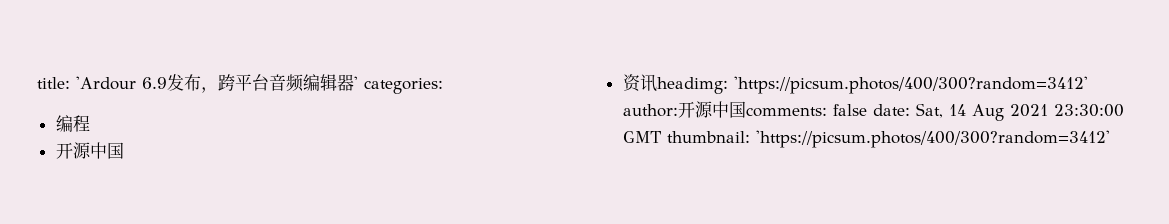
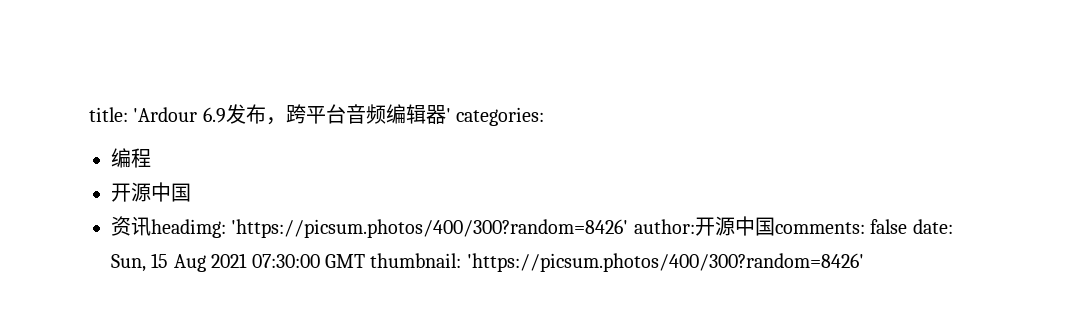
[733,76,1088,94] 'https://picsum.photos/400/300?random=3412' -> [231,219,629,238] 'https://picsum.photos/400/300?random=8426'
[915,103,966,118] Sat, 14 -> [111,253,169,272] Sun, 15
[1053,104,1124,117] 23:30:00 -> [251,254,320,268] 07:30:00
[755,130,1110,148] 'https://picsum.photos/400/300?random=3412' -> [466,253,864,272] 'https://picsum.photos/400/300?random=8426'

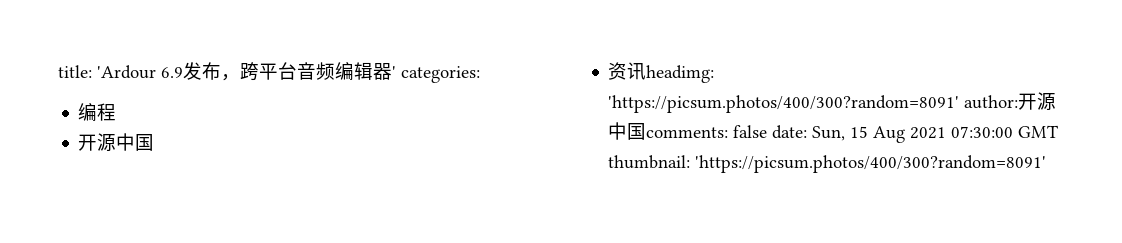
[231,219,629,238] 'https://picsum.photos/400/300?random=8426' -> [608,95,960,113] 'https://picsum.photos/400/300?random=8091'
[466,253,864,272] 'https://picsum.photos/400/300?random=8426' -> [695,155,1047,173] 'https://picsum.photos/400/300?random=8091'

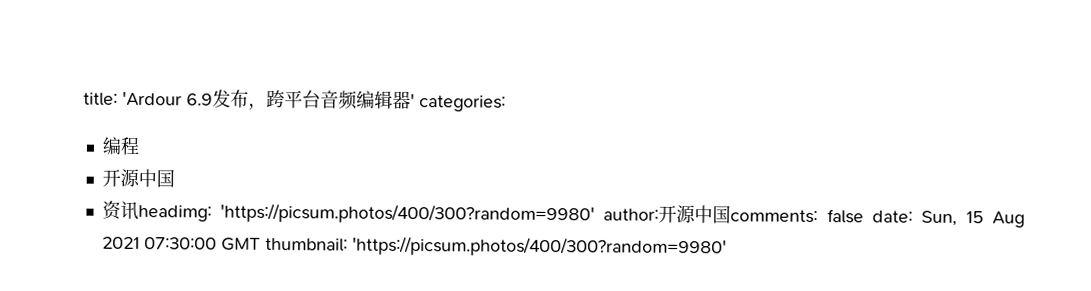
[608,95,960,113] 'https://picsum.photos/400/300?random=8091' -> [220,203,596,225] 'https://picsum.photos/400/300?random=9980'
[695,155,1047,173] 'https://picsum.photos/400/300?random=8091' -> [351,236,727,258] 'https://picsum.photos/400/300?random=9980'

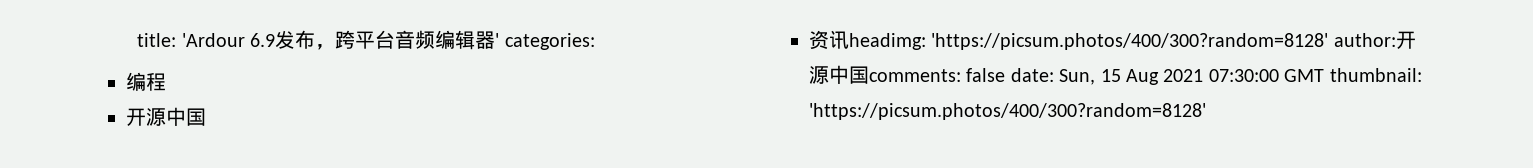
[220,203,596,225] 'https://picsum.photos/400/300?random=9980' -> [931,33,1329,50] 'https://picsum.photos/400/300?random=8128'
[351,236,727,258] 'https://picsum.photos/400/300?random=9980' -> [809,103,1206,120] 'https://picsum.photos/400/300?random=8128'

